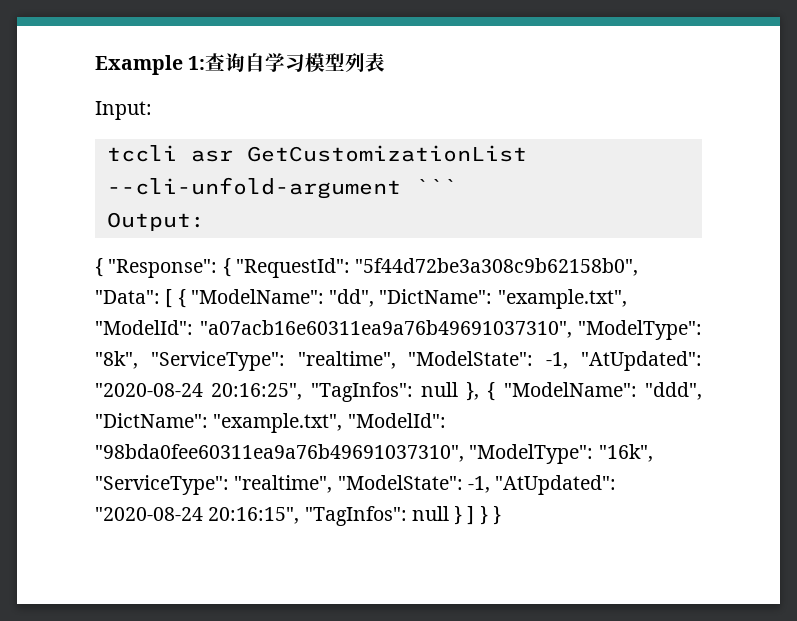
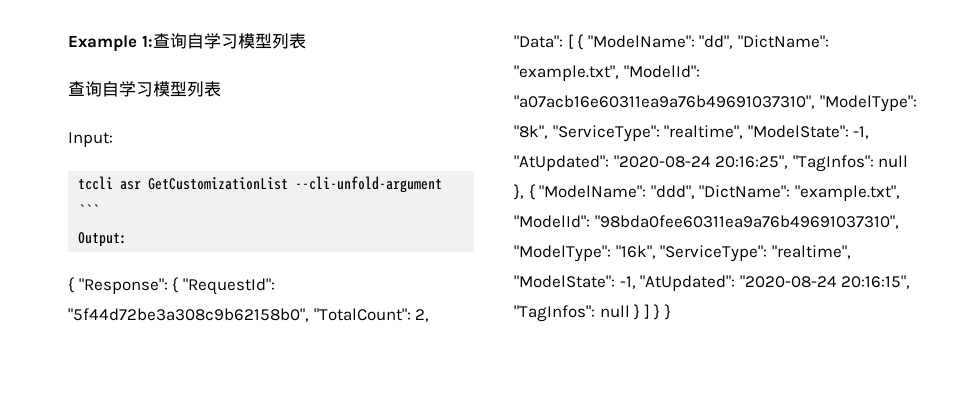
(386, 62) none -> [68,81,221,97] // 查询自学习模型列表
(639, 267) none -> [313,308,430,322] "TotalCount": 2,

